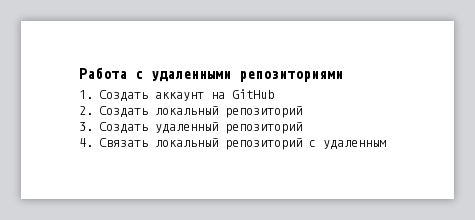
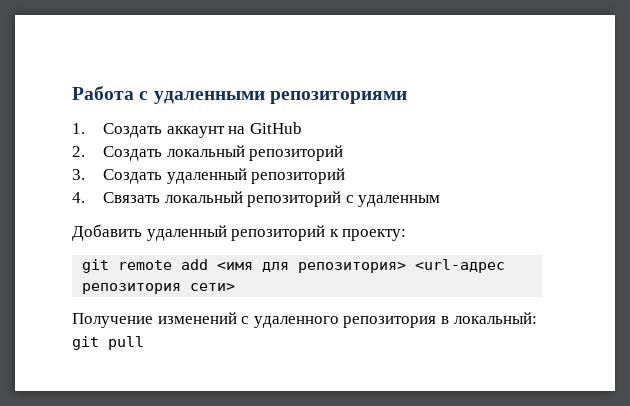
(387, 145) none -> [72,224,407,241] [82,259,506,273] [82,283,236,294] [72,312,537,328] [72,336,144,350] // Добавить удаленный репозиторий к проекту: // git remote add <имя для репозитория> <url-адрес репозитория сети> // Получение изменений с удаленного репозитория в локальный: git pull

